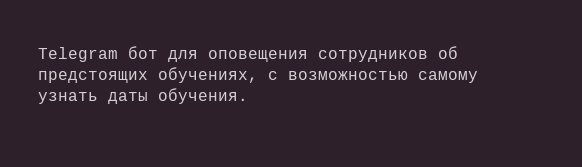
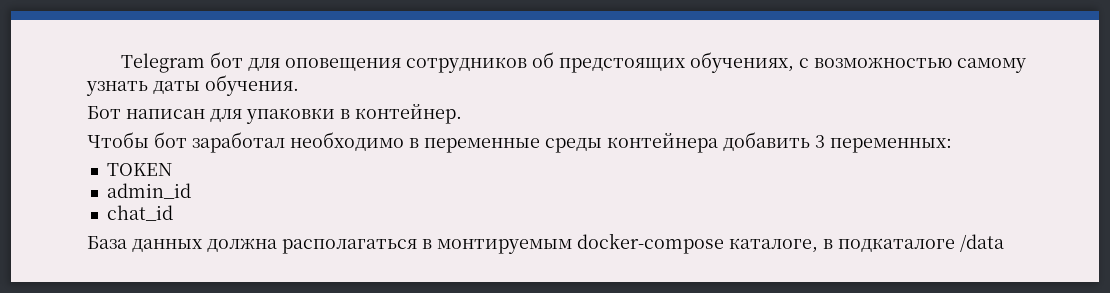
(248, 96) none -> [87,104,462,124] [87,132,952,153] [106,163,172,176] [106,183,191,199] [106,205,173,221] [87,233,1004,254] // Бот написан для упаковки в контейнер. // Чтобы бот заработал необходимо в переменные среды контейнера добавить 3 переменных: // TOKEN // admin_id // chat_id // База данных должна располагаться в монтируемым docker-compose каталоге, в подкаталоге /data

